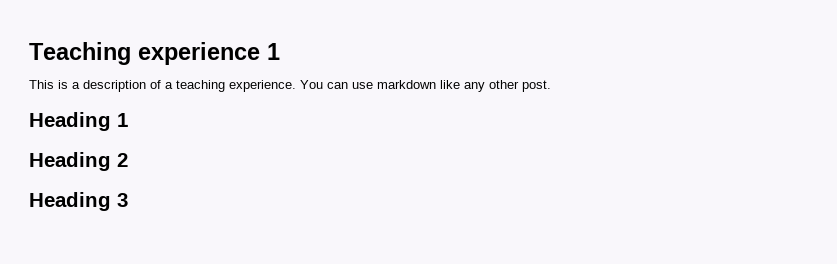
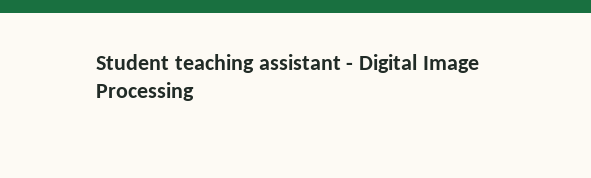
[29,42,280,65] [29,80,551,92] [29,112,128,131] [29,152,128,171] [29,192,128,211] Teaching experience 1 // This is a description of a teaching experience. You can use markdown like any other post. // Heading 1 // Heading 2 // Heading 3 -> [96,54,480,73] [96,82,194,101] Student teaching assistant - Digital Image Processing

